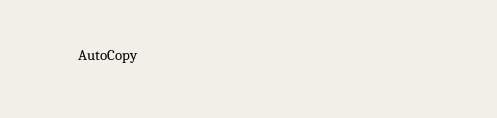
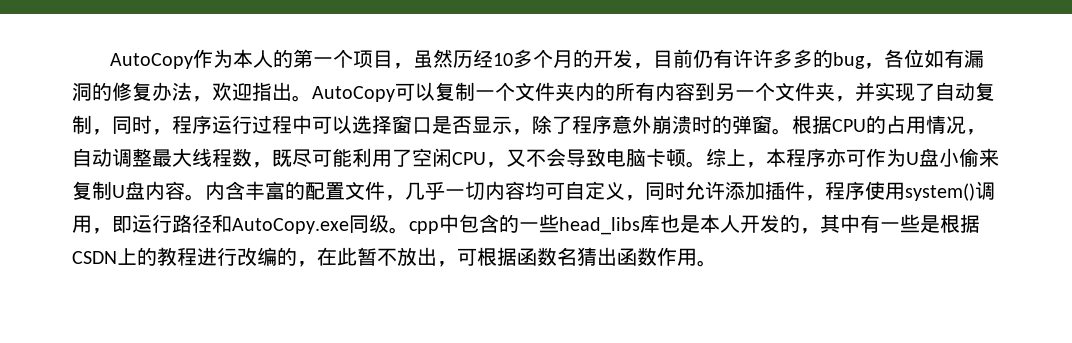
[78,50,138,63] AutoCopy -> [110,49,985,69] [72,82,995,102] [72,115,986,135] [72,148,999,168] [72,181,995,201] [72,214,980,235] [72,247,717,267] AutoCopy作为本人的第一个项目，虽然历经10多个月的开发，目前仍有许许多多的bug，各位如有漏洞的修复办法，欢迎指出。AutoCopy可以复制一个文件夹内的所有内容到另一个文件夹，并实现了自动复制，同时，程序运行过程中可以选择窗口是否显示，除了程序意外崩溃时的弹窗。根据CPU的占用情况，自动调整最大线程数，既尽可能利用了空闲CPU，又不会导致电脑卡顿。综上，本程序亦可作为U盘小偷来复制U盘内容。内含丰富的配置文件，几乎一切内容均可自定义，同时允许添加插件，程序使用system()调用，即运行路径和AutoCopy.exe同级。cpp中包含的一些head_libs库也是本人开发的，其中有一些是根据CSDN上的教程进行改编的，在此暂不放出，可根据函数名猜出函数作用。

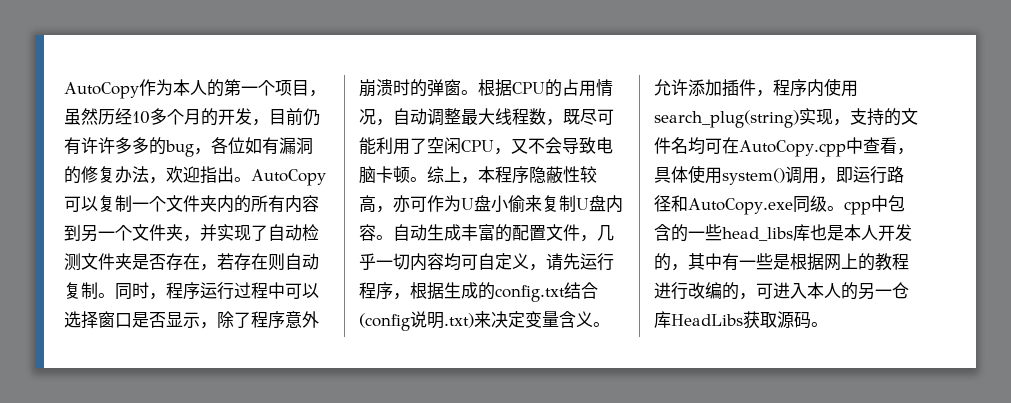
[975,82,995,101] [72,115,112,135] 复制， -> [302,224,319,241] [64,253,319,271] [64,282,115,299] 检测文件夹是否存在，若存在则自动复制。
(826, 157) none -> [529,166,597,183] [359,195,393,213] 隐蔽性较高，
[205,181,245,200] 内含 -> [393,224,461,241] 自动生成
[645,181,685,200] 同时 -> [546,253,614,271] [359,282,598,302] [359,311,610,331] 请先运行程序，根据生成的config.txt结合(config说明.txt)来决定变量含义。
(865, 190) none -> [807,78,858,97] [654,108,918,128] [654,137,914,157] [654,166,688,183] 内使用search_plug(string)实现，支持的文件名均可在AutoCopy.cpp中查看，具体
[72,251,117,264] CSDN -> [824,254,841,271] 网
[317,247,697,267] 在此暂不放出，可根据函数名猜出函数作用 -> [756,282,909,300] [654,311,811,329] 可进入本人的另一仓库HeadLibs获取源码

